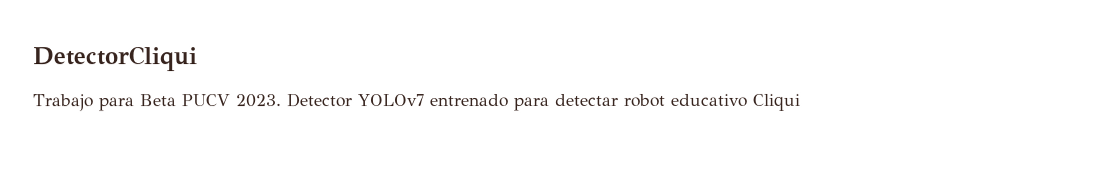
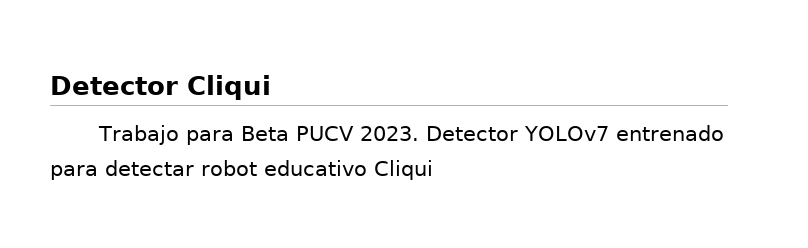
[32,46,197,72] DetectorCliqui -> [50,75,271,100] Detector Cliqui

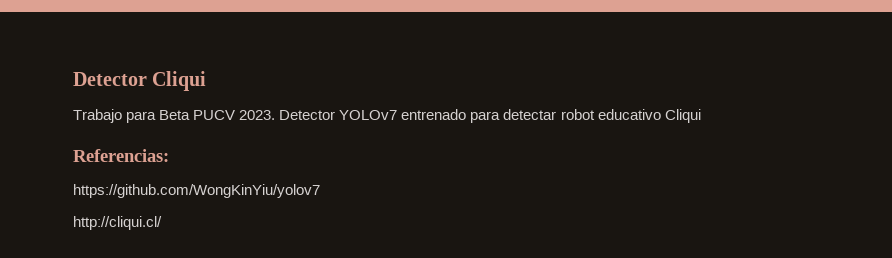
(433, 170) none -> [73,149,169,162] [73,184,320,198] [73,216,162,230] // Referencias: // https://github.com/WongKinYiu/yolov7 // http://cliqui.cl/

